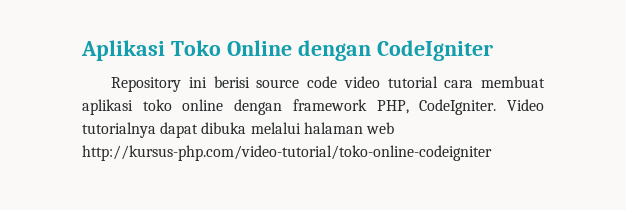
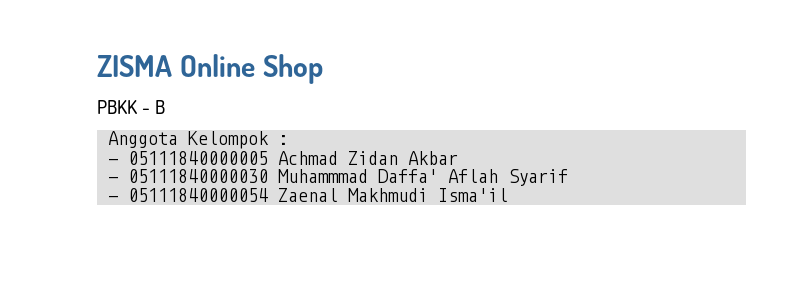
[81,40,493,61] [111,76,545,92] [82,99,544,115] [82,122,394,138] [82,145,492,161] Aplikasi Toko Online dengan CodeIgniter // Repository ini berisi source code video tutorial cara membuat aplikasi toko online dengan framework PHP, CodeIgniter. Video tutorialnya dapat dibuka melalui halaman web http://kursus-php.com/video-tutorial/toko-online-codeigniter -> [97,54,323,84] [97,100,166,114] [108,131,289,149] [108,151,459,165] [108,169,569,186] [108,188,509,202] ZISMA Online Shop // PBKK - B // Anggota Kelompok : // - 05111840000005 Achmad Zidan Akbar // - 05111840000030 Muhammmad Daffa' Aflah Syarif // - 05111840000054 Zaenal Makhmudi Isma'il

